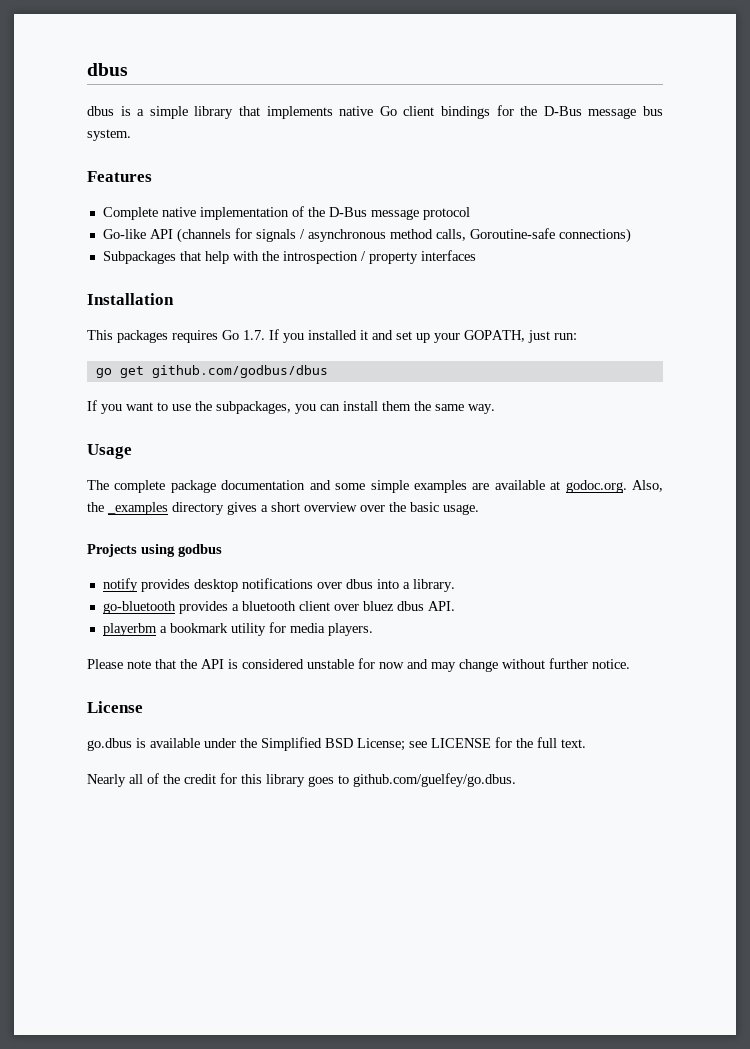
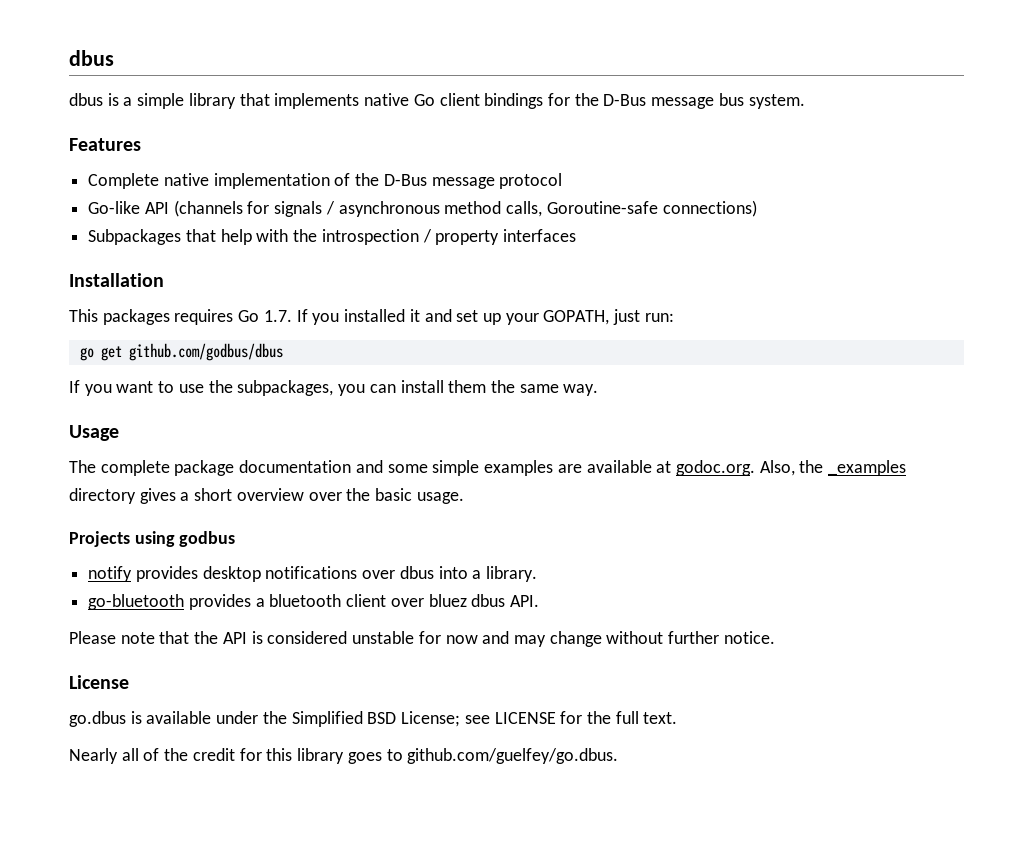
[102,622,373,636] // playerbm a bookmark utility for media players. -> (540, 601) none

